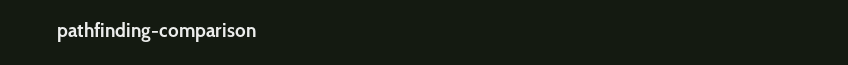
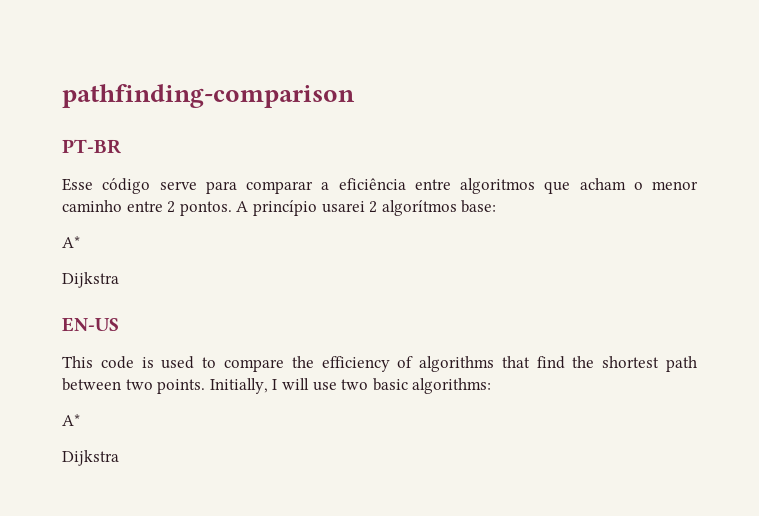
(256, 32) none -> [62,139,121,154] [62,178,698,194] [62,200,497,216] [62,236,80,248] [62,272,119,288] [62,317,119,332] [62,356,697,372] [62,378,492,394] [62,414,80,426] [62,450,119,466] // PT-BR // Esse código serve para comparar a eficiência entre algoritmos que acham o menor caminho entre 2 pontos. A princípio usarei 2 algorítmos base: // A* // Dijkstra // EN-US // This code is used to compare the efficiency of algorithms that find the shortest path between two points. Initially, I will use two basic algorithms: // A* // Dijkstra

